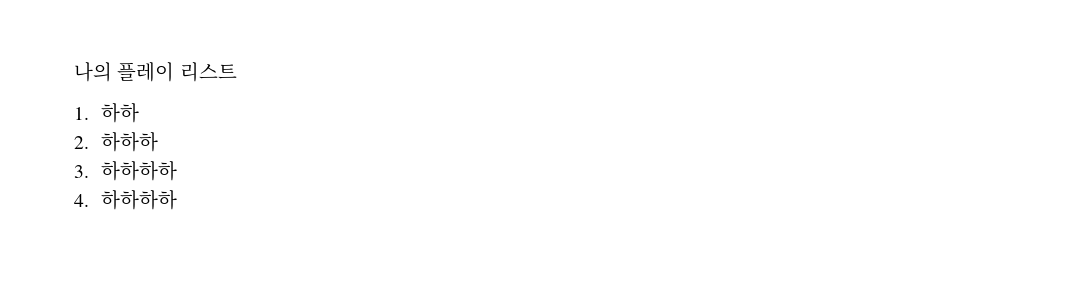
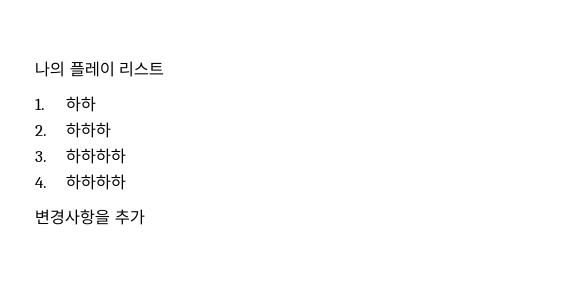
(178, 200) none -> [35,209,145,225] // 변경사항을 추가

